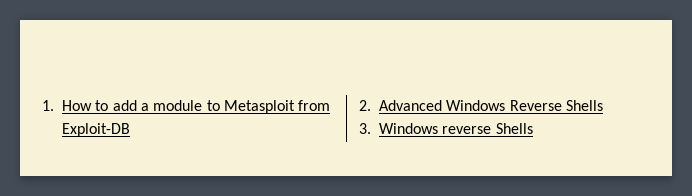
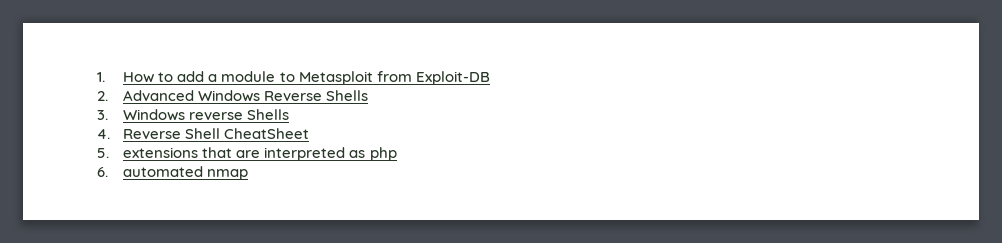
(533, 128) none -> [97,128,310,139] [97,147,397,161] [97,166,249,180] // 4. Reverse Shell CheatSheet // 5. extensions that are interpreted as php // 6. automated nmap

